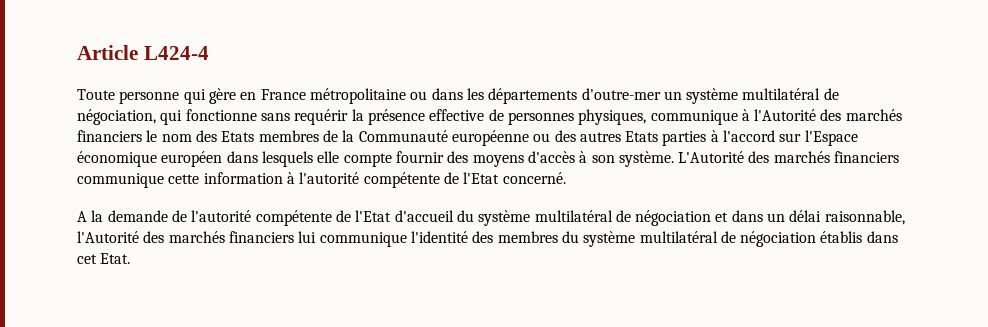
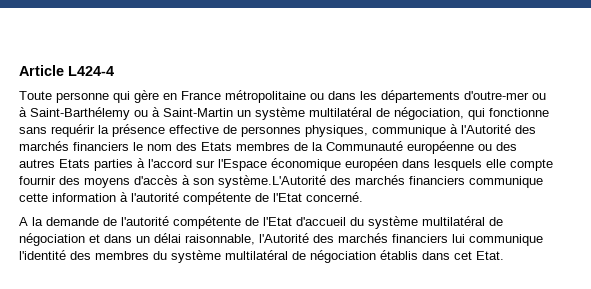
(661, 94) none -> [532,93,546,100] [19,107,233,120] ou à Saint-Barthélemy ou à Saint-Martin
[618,151,745,167] système. L'Autorité -> [218,175,326,188] système.L'Autorité

